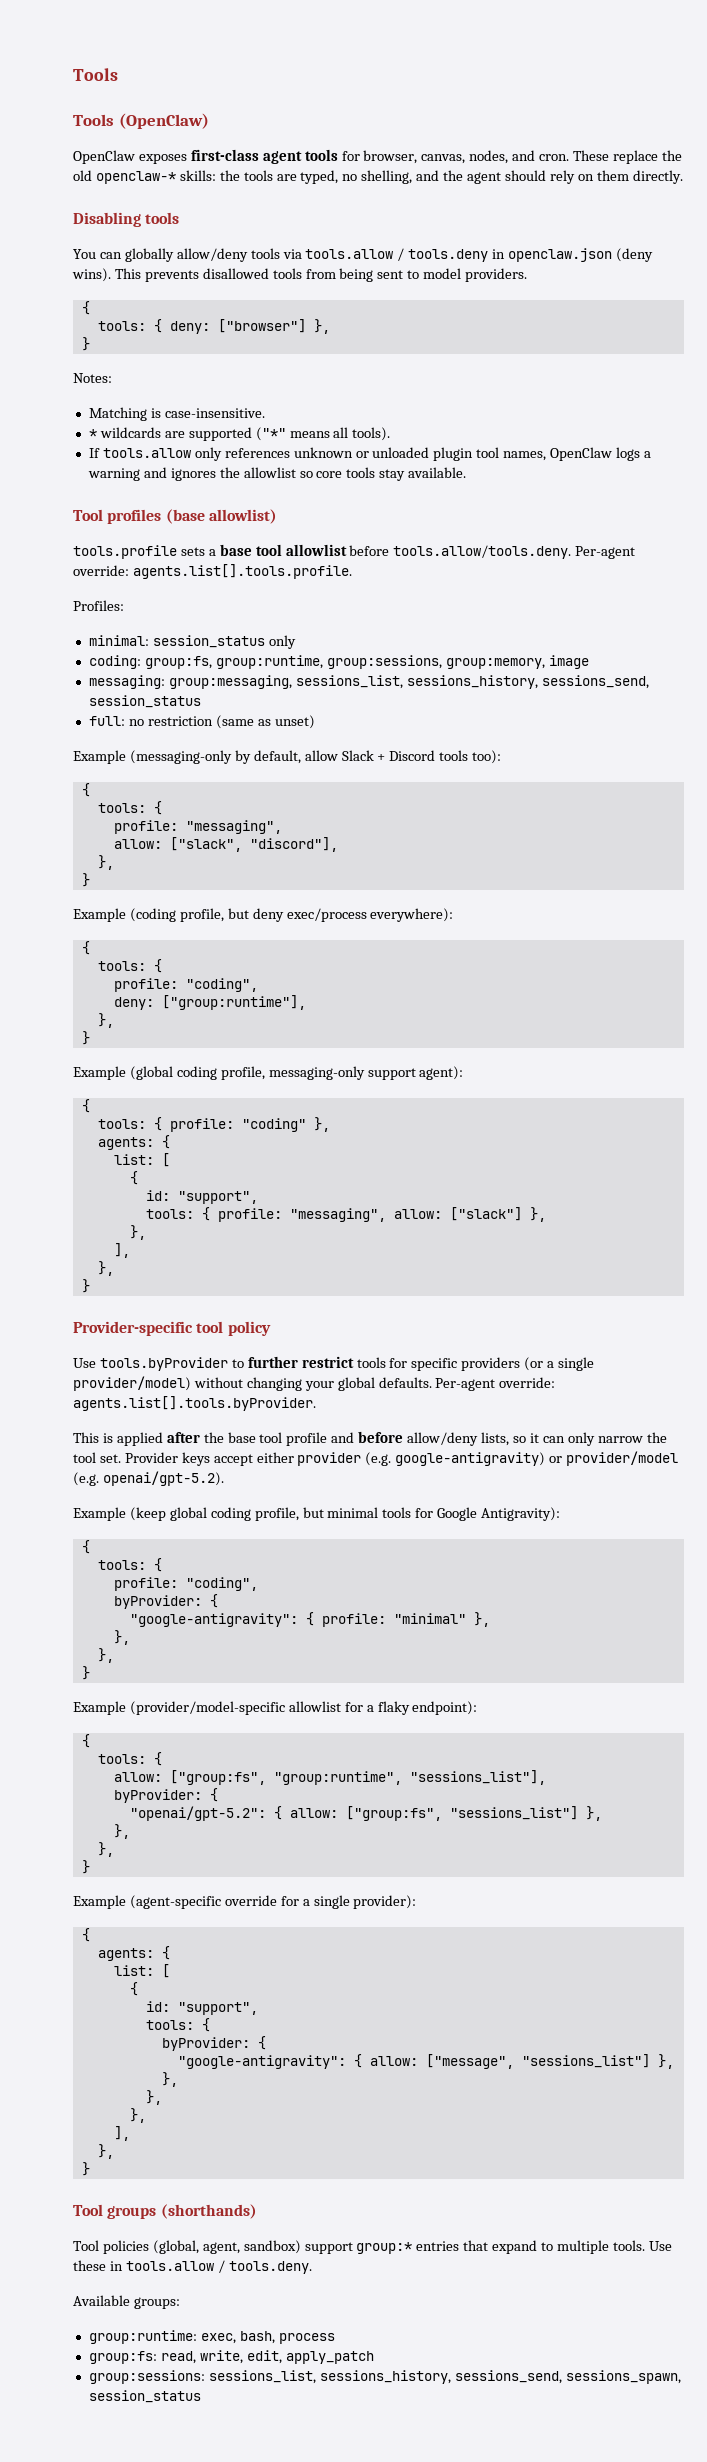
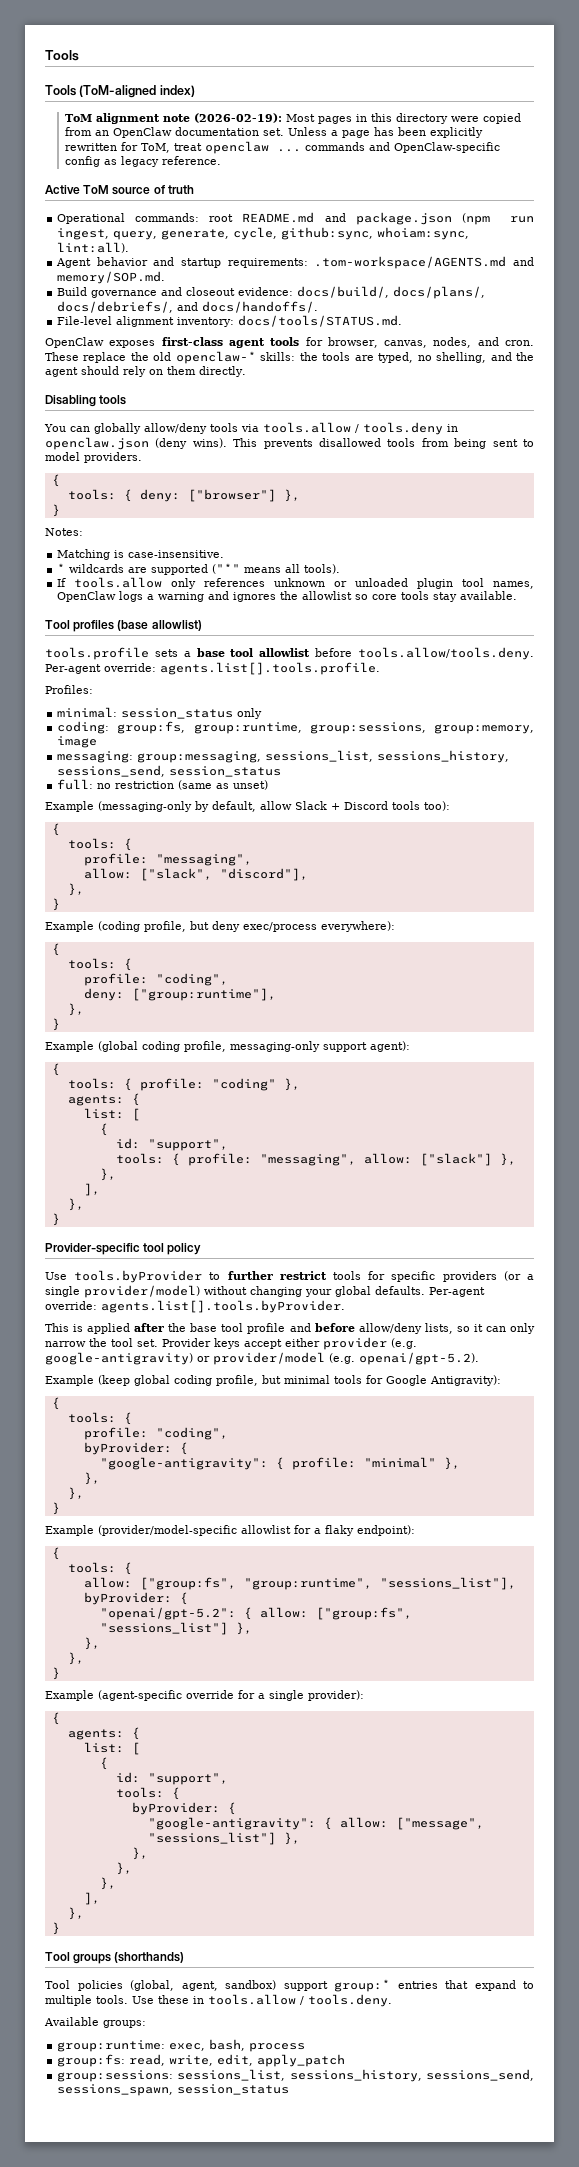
[118,113,209,129] (OpenClaw) -> [79,85,195,98] [65,113,522,124] [65,127,484,138] [65,141,501,154] [65,156,222,167] [45,185,194,195] [57,212,534,225] [57,227,470,240] [57,242,130,253] [56,256,534,269] [57,271,166,284] [57,286,486,299] [57,301,319,313] [57,315,403,327] (ToM-aligned index) // ToM alignment note (2026-02-19): Most pages in this directory were copied from an OpenClaw documentation set. Unless a page has been explicitly rewritten for ToM, treat openclaw ... commands and OpenClaw-specific config as legacy reference. // Active ToM source of truth // Operational commands: root README.md and package.json (npm run ingest, query, generate, cycle, github:sync, whoiam:sync, lint:all). // Agent behavior and startup requirements: .tom-workspace/AGENTS.md and memory/SOP.md. // Build governance and closeout evidence: docs/build/, docs/plans/, docs/debriefs/, and docs/handoffs/. // File-level alignment inventory: docs/tools/STATUS.md.

